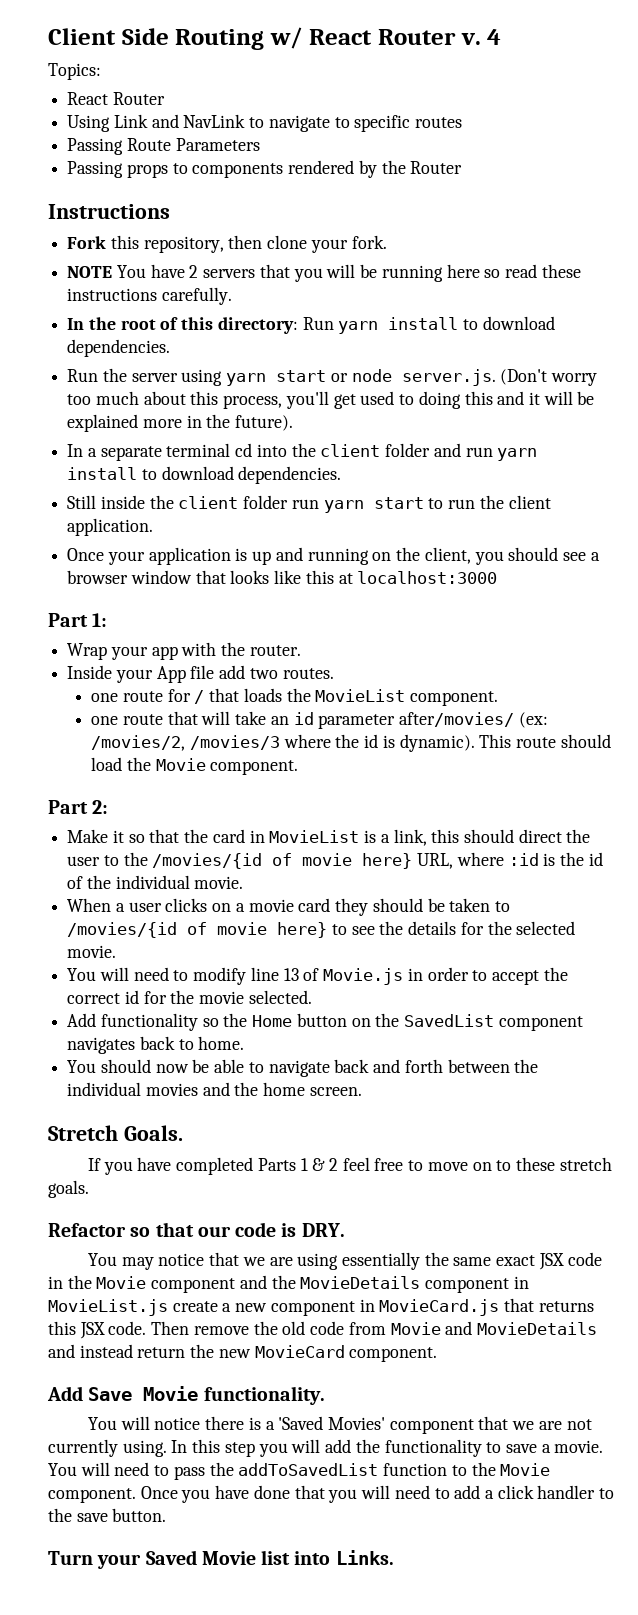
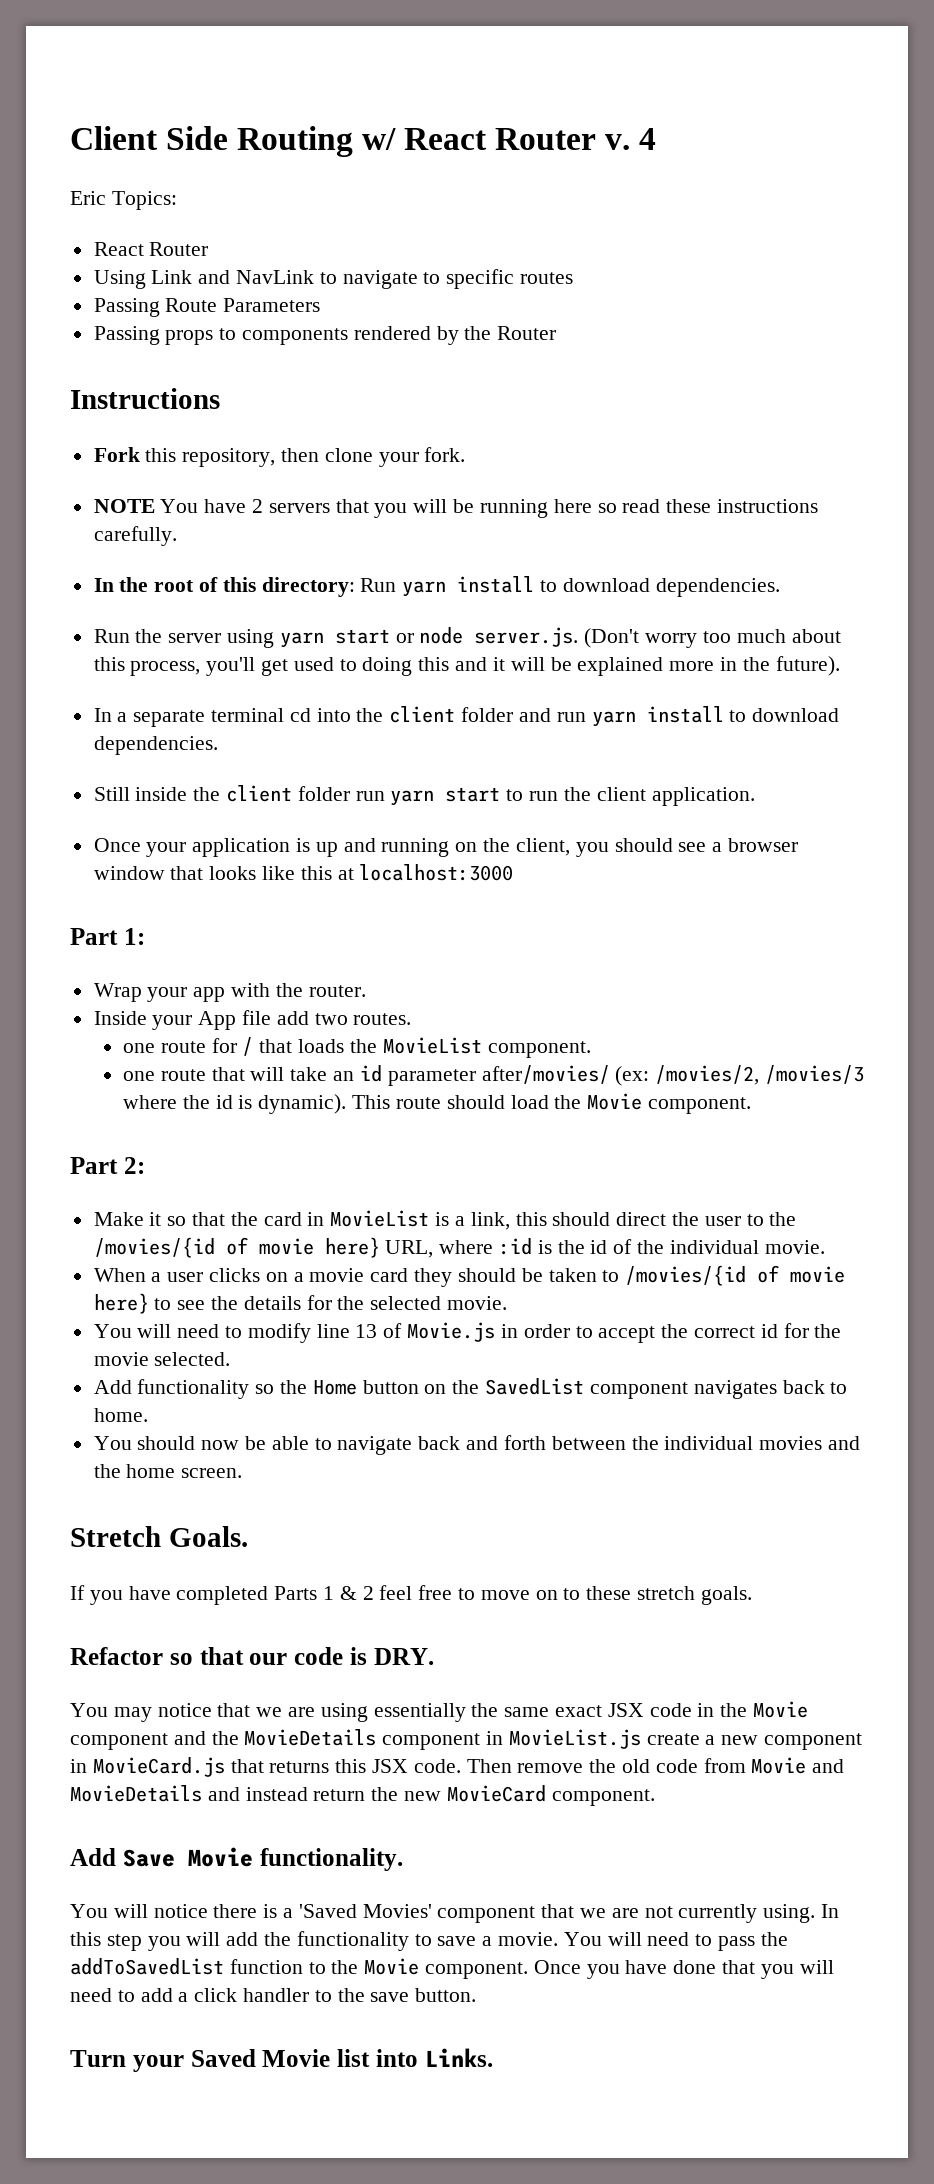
(502, 37) none -> [70,191,106,205] Eric

